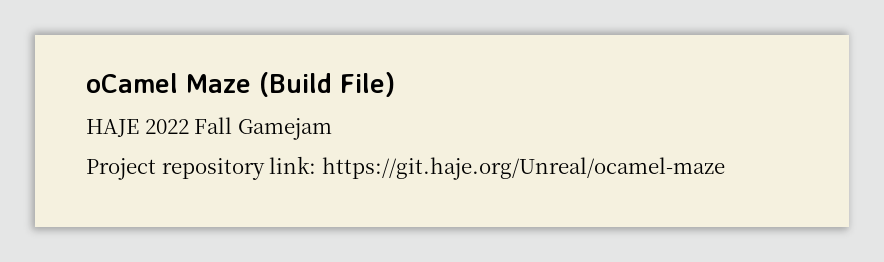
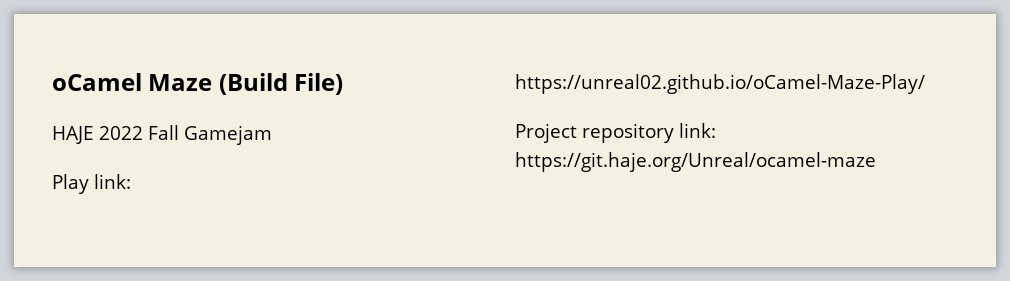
(332, 129) none -> [52,174,131,194] [515,74,925,94] // Play link: https://unreal02.github.io/oCamel-Maze-Play/

